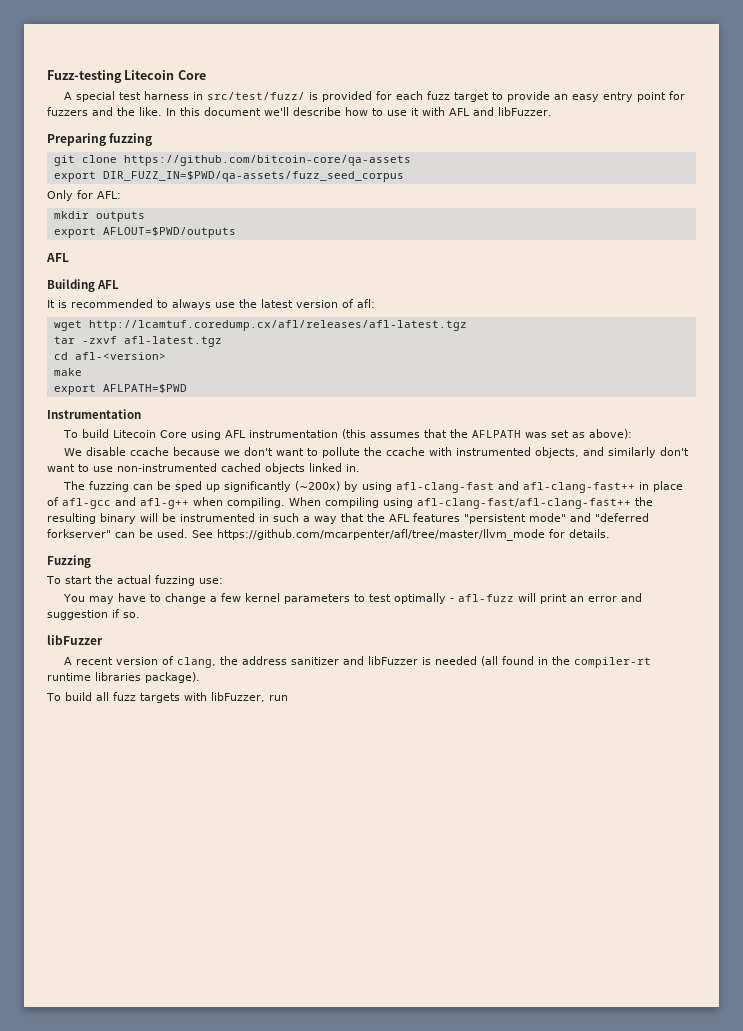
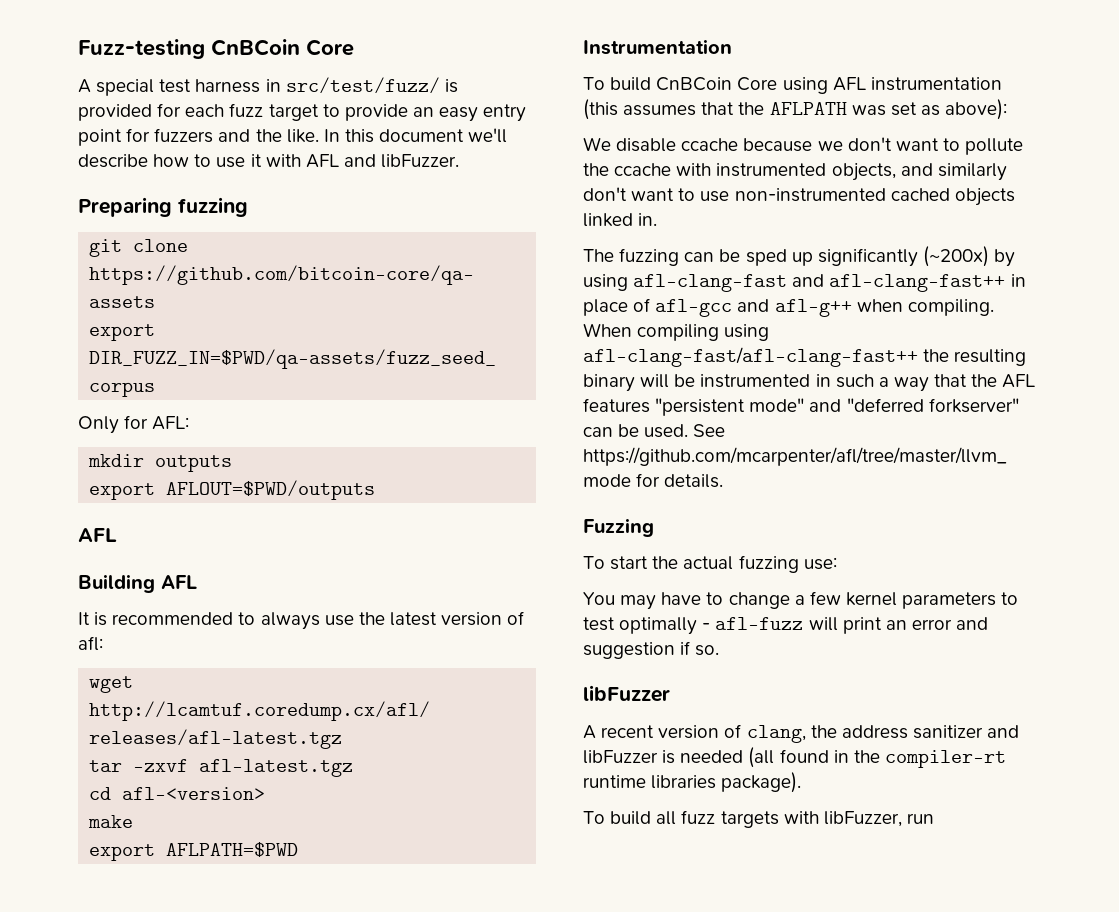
[124,70,175,80] Litecoin -> [211,39,300,56] CnBCoin
[113,430,157,438] Litecoin -> [656,77,733,91] CnBCoin

